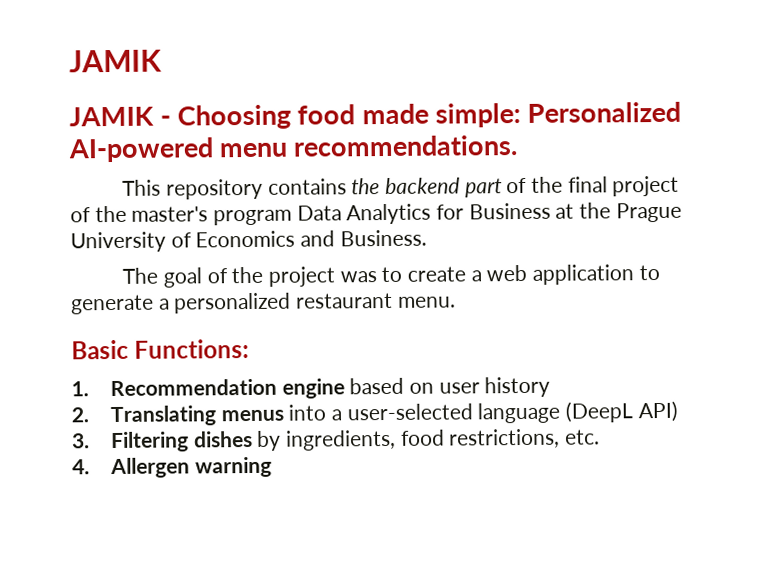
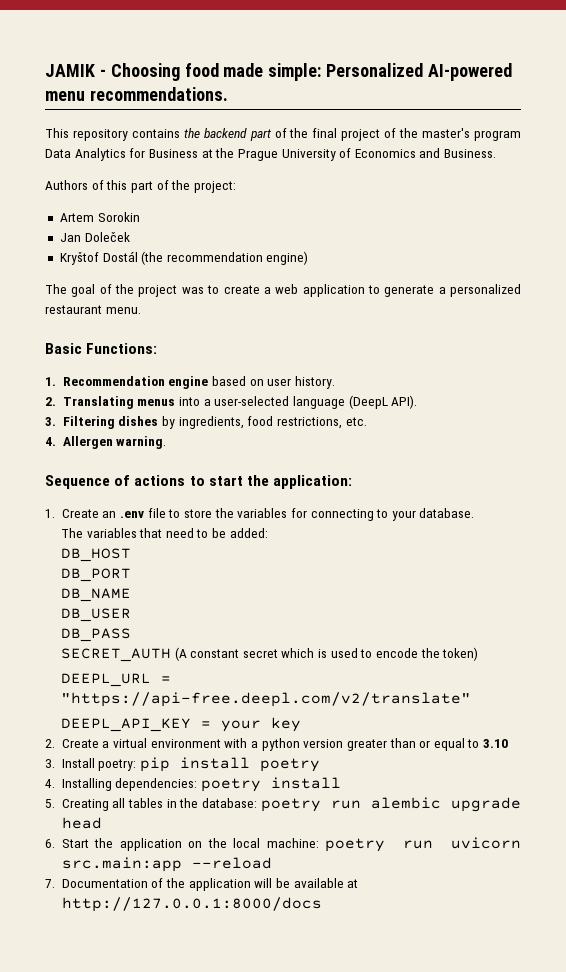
[69,49,162,73] [69,106,154,127] JAMIK // JAMIK -> [45,64,95,77] JAMIK
(427, 238) none -> [45,180,236,193] [59,212,140,222] [59,232,130,242] [59,251,309,265] // Authors of this part of the project: // Artem Sorokin // Jan Doleček // Kryštof Dostál (the recommendation engine)
[484,376,551,398] history -> [294,376,335,389] history.
[637,400,678,423] API) -> [391,395,418,409] API).
[194,456,272,478] warning -> [116,436,167,449] [45,475,353,489] [45,508,475,521] [60,528,268,538] [60,548,131,562] [60,568,131,582] [60,588,131,602] [60,608,131,622] [60,628,131,642] [60,647,479,662] [60,673,171,687] [60,692,471,707] [60,717,301,732] [45,738,509,751] [45,757,321,772] [45,777,342,792] [45,797,521,812] [61,817,102,829] [45,837,521,852] [61,857,272,872] [45,878,359,891] [61,897,322,912] warning. // Sequence of actions to start the application: // 1. Create an .env file to store the variables for connecting to your database. // The variables that need to be added: // DB_HOST // DB_PORT // DB_NAME // DB_USER // DB_PASS // SECRET_AUTH (A constant secret which is used to encode the token) // DEEPL_URL = "https://api-free.deepl.com/v2/translate" // DEEPL_API_KEY = your key // 2. Create a virtual environment with a python version greater than or equal to 3.10 // 3. Install poetry: pip install poetry // 4. Installing dependencies: poetry install // 5. Creating all tables in the database: poetry run alembic upgrade head // 6. Start the application on the local machine: poetry run uvicorn src.main:app --reload // 7. Documentation of the application will be available at http://127.0.0.1:8000/docs

